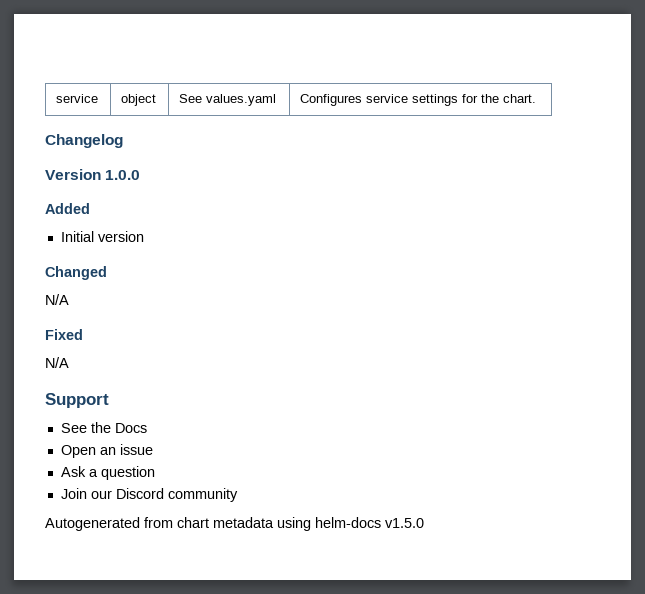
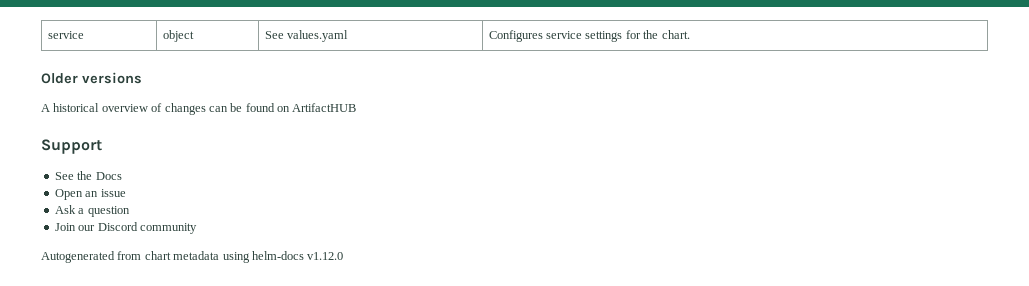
[45,134,123,148] [45,169,141,180] [45,203,90,214] [60,231,144,242] [45,266,107,280] [45,294,69,305] [45,329,83,340] [45,357,69,368] Changelog // Version 1.0.0 // Added // Initial version // Changed // N/A // Fixed // N/A -> [41,72,142,84] [41,103,357,115] Older versions // A historical overview of changes can be found on ArtifactHUB
[385,518,424,528] v1.5.0 -> [307,252,344,260] v1.12.0

